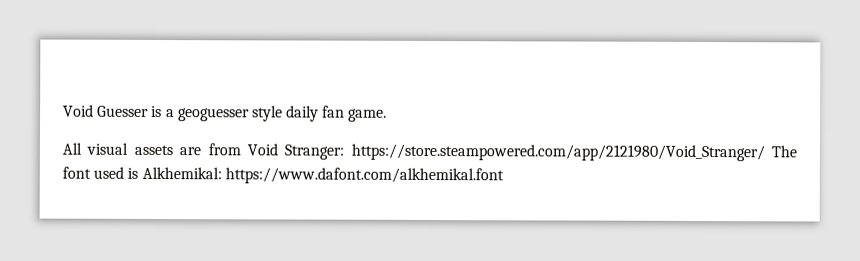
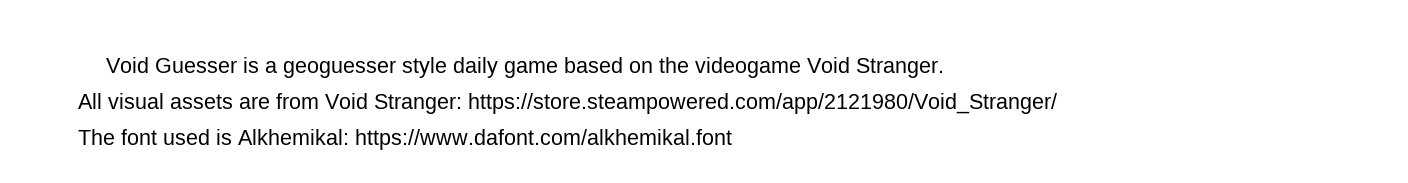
[322,105,388,122] fan game. -> [504,57,945,78] game based on the videogame Void Stranger.
(765, 152) none -> (1057, 103) //

